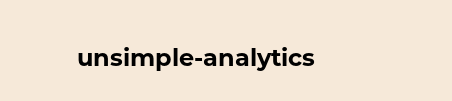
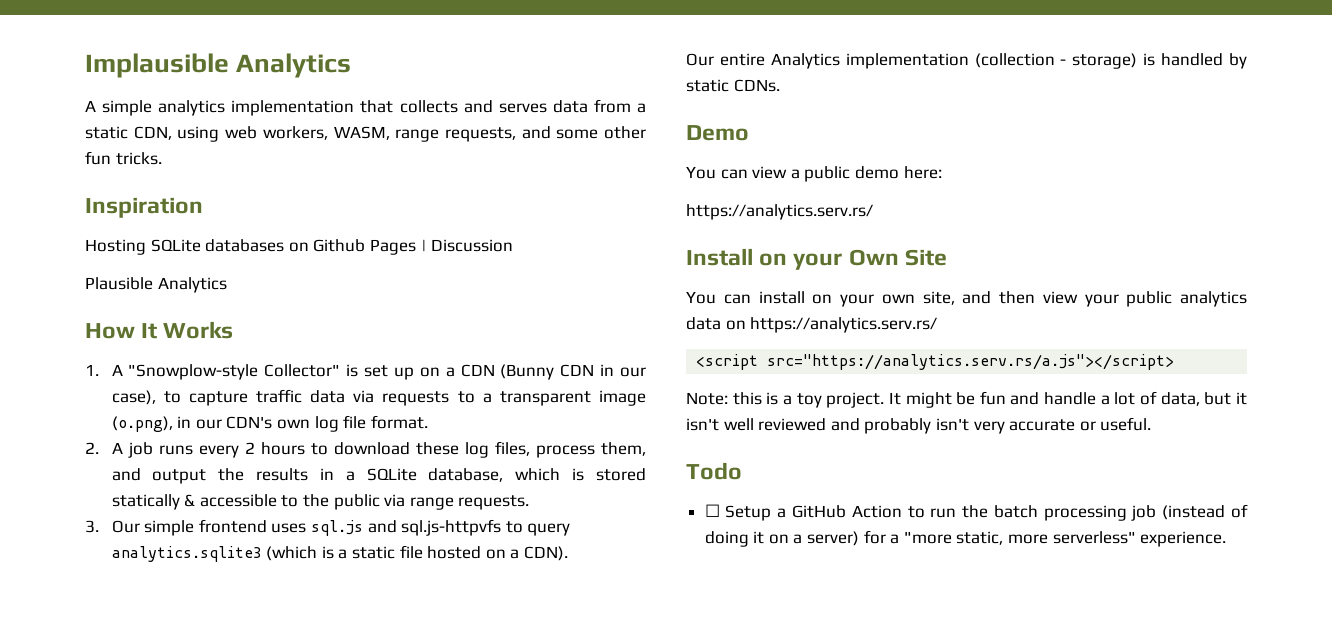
[77,47,315,71] unsimple-analytics -> [85,53,352,78] [85,99,647,116] [85,126,646,142] [85,151,162,165] [85,197,203,218] [85,239,514,255] [85,277,227,293] [85,321,234,339] [85,364,646,380] [111,389,647,406] [111,415,428,432] [85,441,646,458] [111,468,646,484] [111,494,530,510] [85,519,571,536] [111,545,568,562] [686,53,1247,69] [686,79,780,92] [686,125,749,141] [686,166,942,182] [686,204,873,220] [686,248,947,270] [686,291,1247,307] [686,317,938,333] [696,354,1175,370] [686,391,1247,408] [686,417,1152,434] [686,462,742,480] [704,504,1248,521] [704,530,1227,547] Implausible Analytics // A simple analytics implementation that collects and serves data from a static CDN, using web workers, WASM, range requests, and some other fun tricks. // Inspiration // Hosting SQLite databases on Github Pages | Discussion // Plausible Analytics // How It Works // 1. A "Snowplow-style Collector" is set up on a CDN (Bunny CDN in our case), to capture traffic data via requests to a transparent image (o.png), in our CDN's own log file format. // 2. A job runs every 2 hours to download these log files, process them, and output the results in a SQLite database, which is stored statically & accessible to the public via range requests. // 3. Our simple frontend uses sql.js and sql.js-httpvfs to query analytics.sqlite3 (which is a static file hosted on a CDN). // Our entire Analytics implementation (collection - storage) is handled by static CDNs. // Demo // You can view a public demo here: // https://analytics.serv.rs/ // Install on your Own Site // You can install on your own site, and then view your public analytics data on https://analytics.serv.rs/ // <script src="https://analytics.serv.rs/a.js"></script> // Note: this is a toy project. It might be fun and handle a lot of data, but it isn't well reviewed and probably isn't very accurate or useful. // Todo // ☐ Setup a GitHub Action to run the batch processing job (instead of doing it on a server) for a "more static, more serverless" experience.

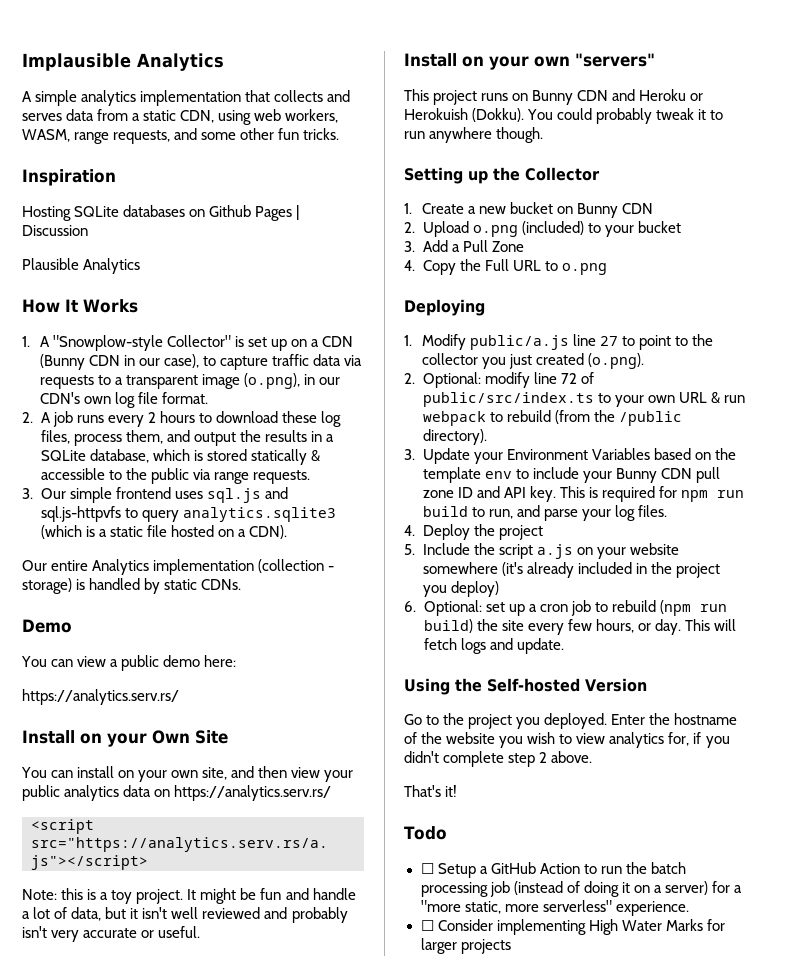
(1152, 424) none -> [404,53,655,70] [404,89,704,105] [404,108,724,124] [404,127,544,143] [404,167,600,184] [404,202,654,218] [404,221,681,237] [404,240,524,252] [404,259,607,275] [404,299,485,316] [404,334,714,350] [421,353,645,369] [404,372,594,388] [422,392,745,407] [422,410,682,426] [422,429,487,445] [404,448,736,464] [422,467,720,483] [422,486,744,502] [422,505,667,521] [404,524,543,540] [404,543,679,559] [422,562,720,578] [422,581,499,597] [404,600,727,616] [423,619,736,635] [423,638,564,654] [404,678,647,695] [404,713,738,729] [404,732,730,748] [404,751,593,767] [404,785,458,797] // Install on your own "servers" // This project runs on Bunny CDN and Heroku or Herokuish (Dokku). You could probably tweak it to run anywhere though. // Setting up the Collector // 1. Create a new bucket on Bunny CDN // 2. Upload o.png (included) to your bucket // 3. Add a Pull Zone // 4. Copy the Full URL to o.png // Deploying // 1. Modify public/a.js line 27 to point to the collector you just created (o.png). // 2. Optional: modify line 72 of public/src/index.ts to your own URL & run webpack to rebuild (from the /public directory). // 3. Update your Environment Variables based on the template env to include your Bunny CDN pull zone ID and API key. This is required for npm run build to run, and parse your log files. // 4. Deploy the project // 5. Include the script a.js on your website somewhere (it's already included in the project you deploy) // 6. Optional: set up a cron job to rebuild (npm run build) the site every few hours, or day. This will fetch logs and update. // Using the Self-hosted Version // Go to the project you deployed. Enter the hostname of the website you wish to view analytics for, if you didn't complete step 2 above. // That's it!
(1227, 539) none -> [420,919,725,935] [420,938,511,954] // ☐ Consider implementing High Water Marks for larger projects

